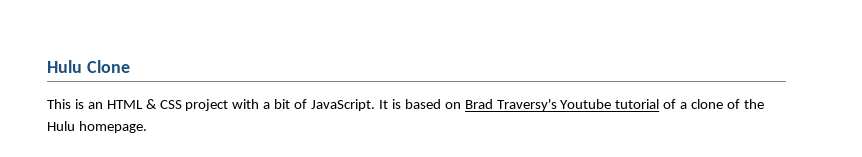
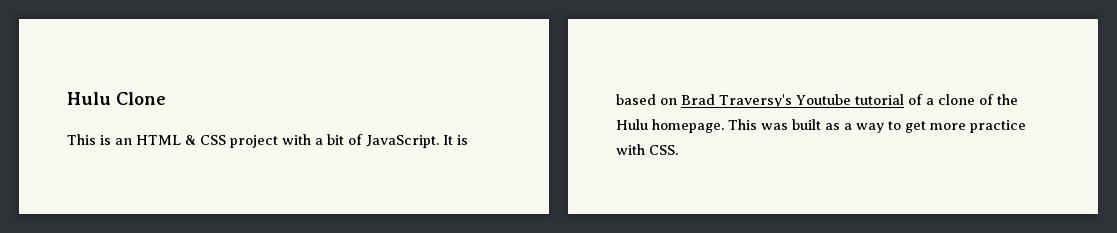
(147, 127) none -> [728,119,1026,133] [616,144,678,155] This was built as a way to get more practice with CSS.

